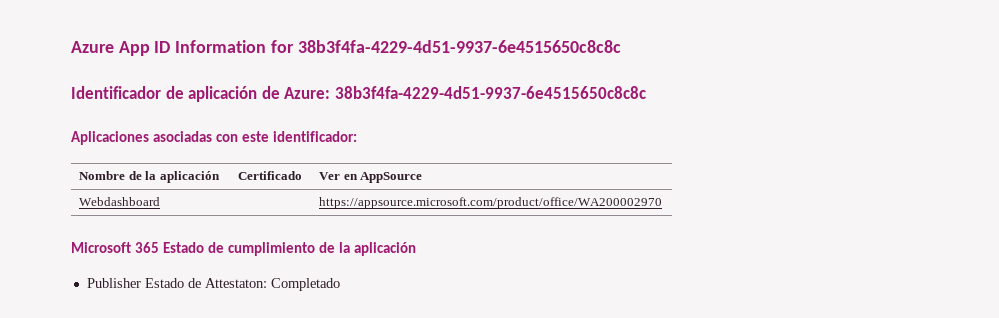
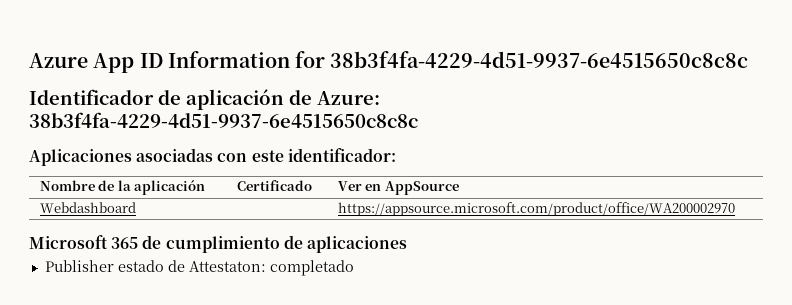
[163,242,205,253] Estado -> (139, 243) none
[339,242,417,256] la aplicación -> [306,236,407,253] aplicaciones
[144,278,184,288] Estado -> [117,260,164,272] estado
[270,278,340,291] Completado -> [269,260,354,276] completado

